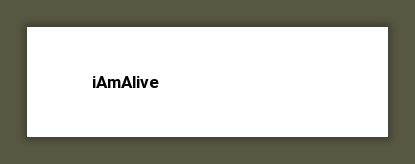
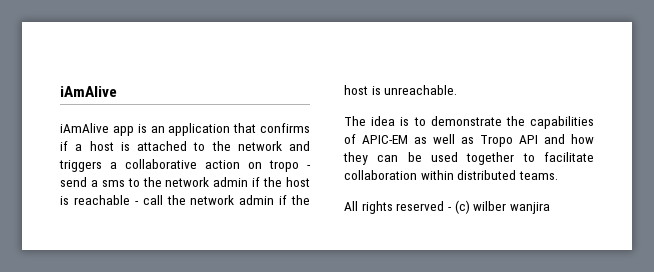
[92,76,159,88] iAmAlive -> [60,86,117,97] [60,123,310,136] [60,141,310,151] [59,159,311,172] [60,177,310,187] [60,195,310,205] [344,85,458,95] [344,116,594,129] [344,134,594,147] [343,152,594,165] [344,170,558,180] [344,200,550,214] iAmAlive // iAmAlive app is an application that confirms if a host is attached to the network and triggers a collaborative action on tropo - send a sms to the network admin if the host is reachable - call the network admin if the host is unreachable. // The idea is to demonstrate the capabilities of APIC-EM as well as Tropo API and how they can be used together to facilitate collaboration within distributed teams. // All rights reserved - (c) wilber wanjira

